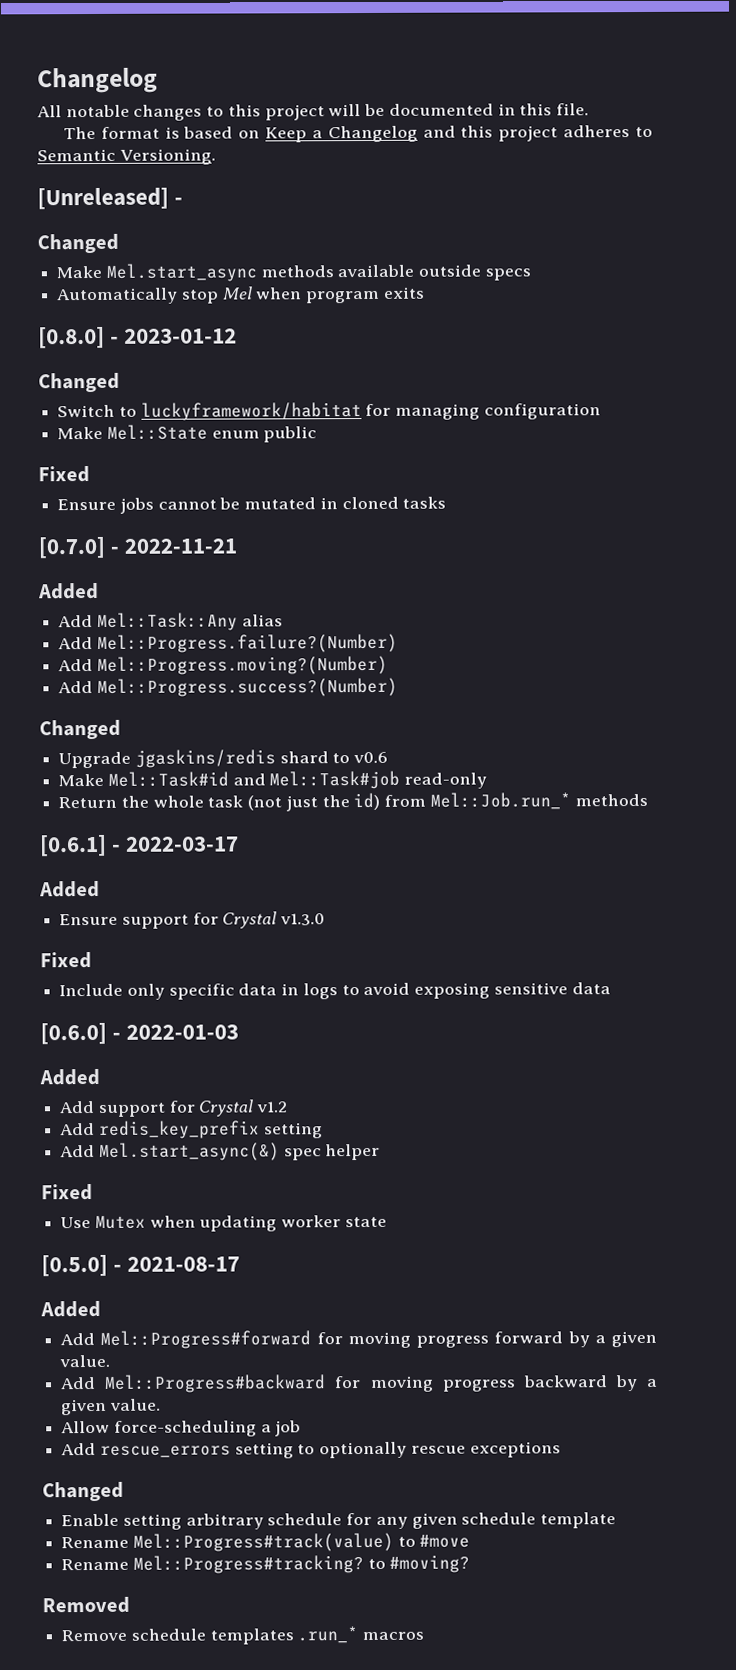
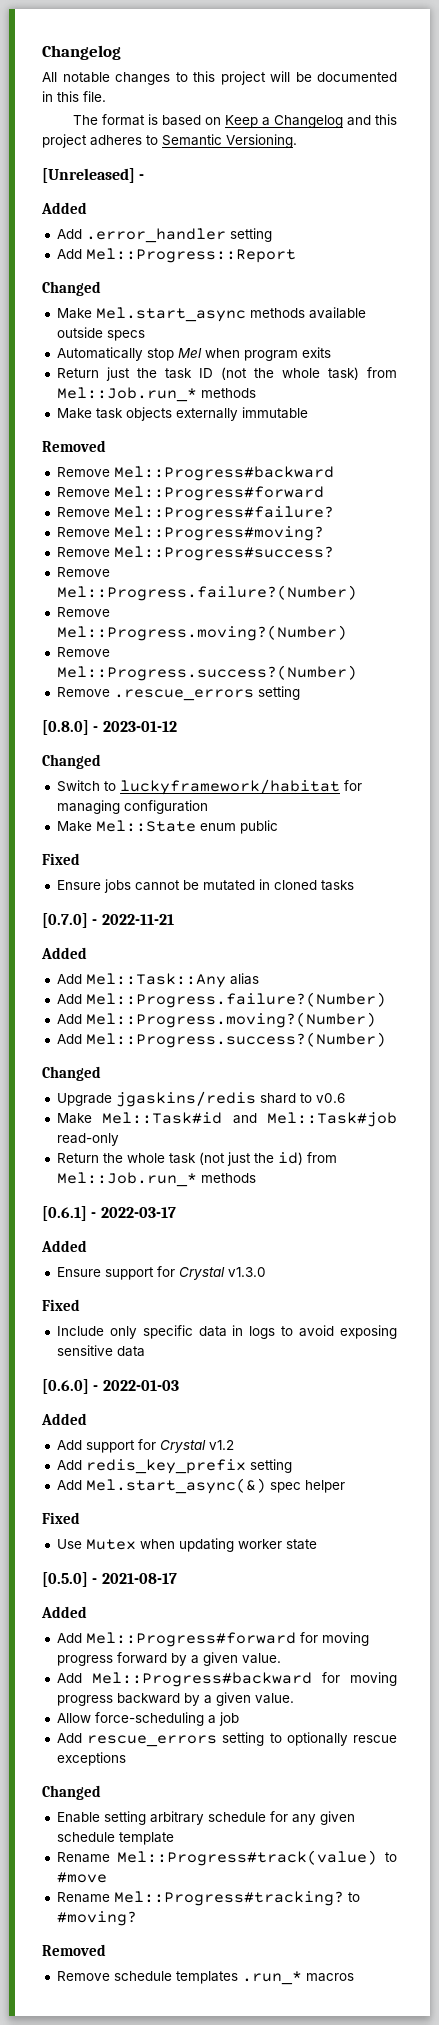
(184, 201) none -> [41,202,87,214] [56,228,272,243] [56,248,296,263] // Added // Add .error_handler setting // Add Mel::Progress::Report
(425, 292) none -> [56,367,397,381] [56,387,256,402] [56,407,308,421] [42,440,106,452] [56,466,334,481] [56,486,324,501] [56,506,334,521] [56,526,324,541] [56,546,334,561] [56,567,110,577] [56,585,357,601] [56,607,110,617] [56,625,347,641] [56,647,110,657] [56,665,357,681] [56,686,300,701] // Return just the task ID (not the whole task) from Mel::Job.run_* methods // Make task objects externally immutable // Removed // Remove Mel::Progress#backward // Remove Mel::Progress#forward // Remove Mel::Progress#failure? // Remove Mel::Progress#moving? // Remove Mel::Progress#success? // Remove Mel::Progress.failure?(Number) // Remove Mel::Progress.moving?(Number) // Remove Mel::Progress.success?(Number) // Remove .rescue_errors setting

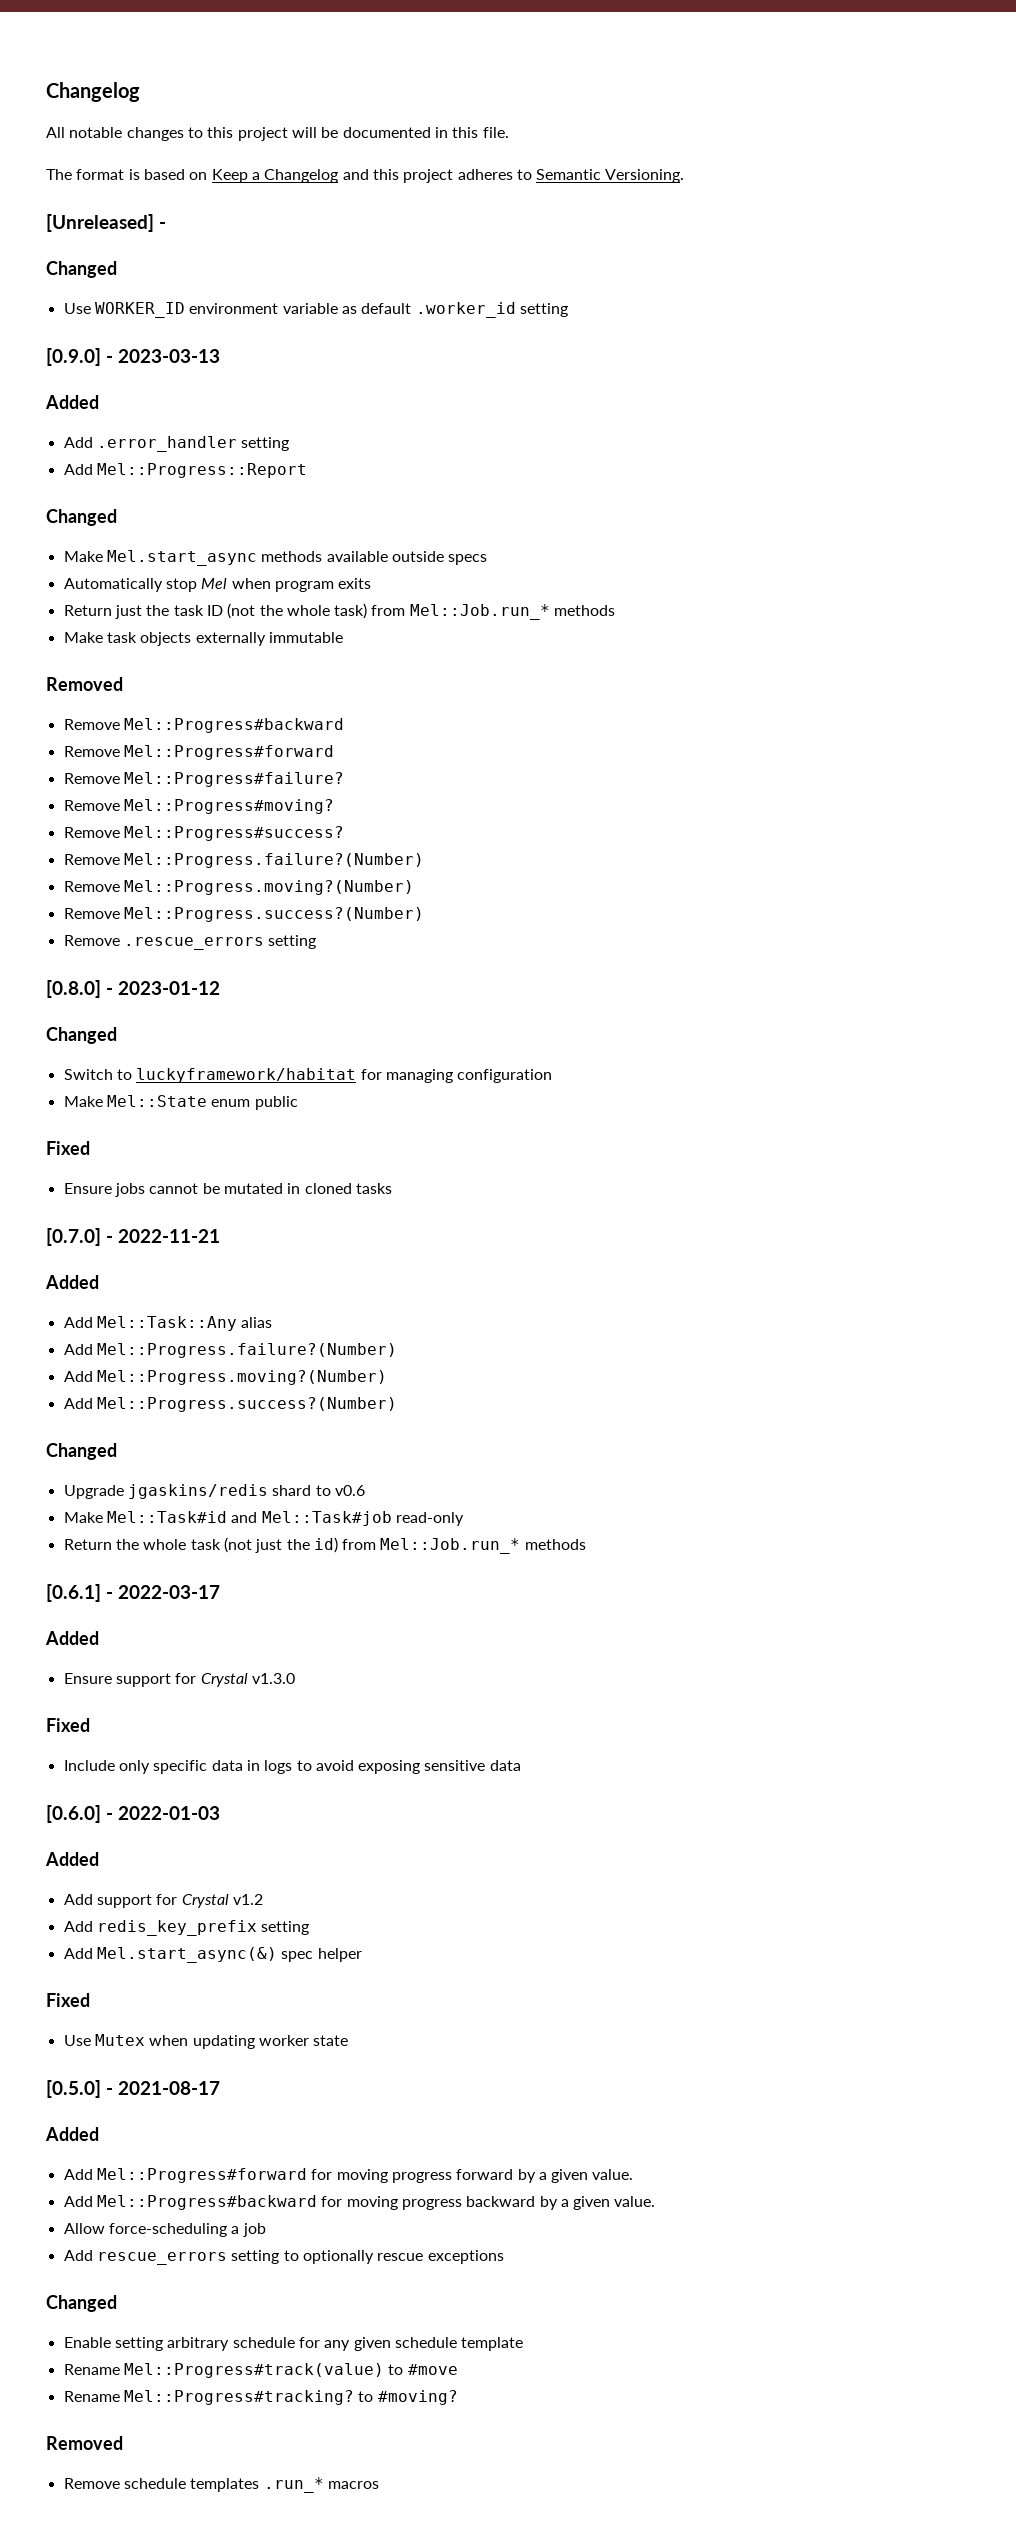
(145, 177) none -> [46,261,117,278] [63,302,568,318] [46,348,220,366] // Changed // Use WORKER_ID environment variable as default .worker_id setting // [0.9.0] - 2023-03-13

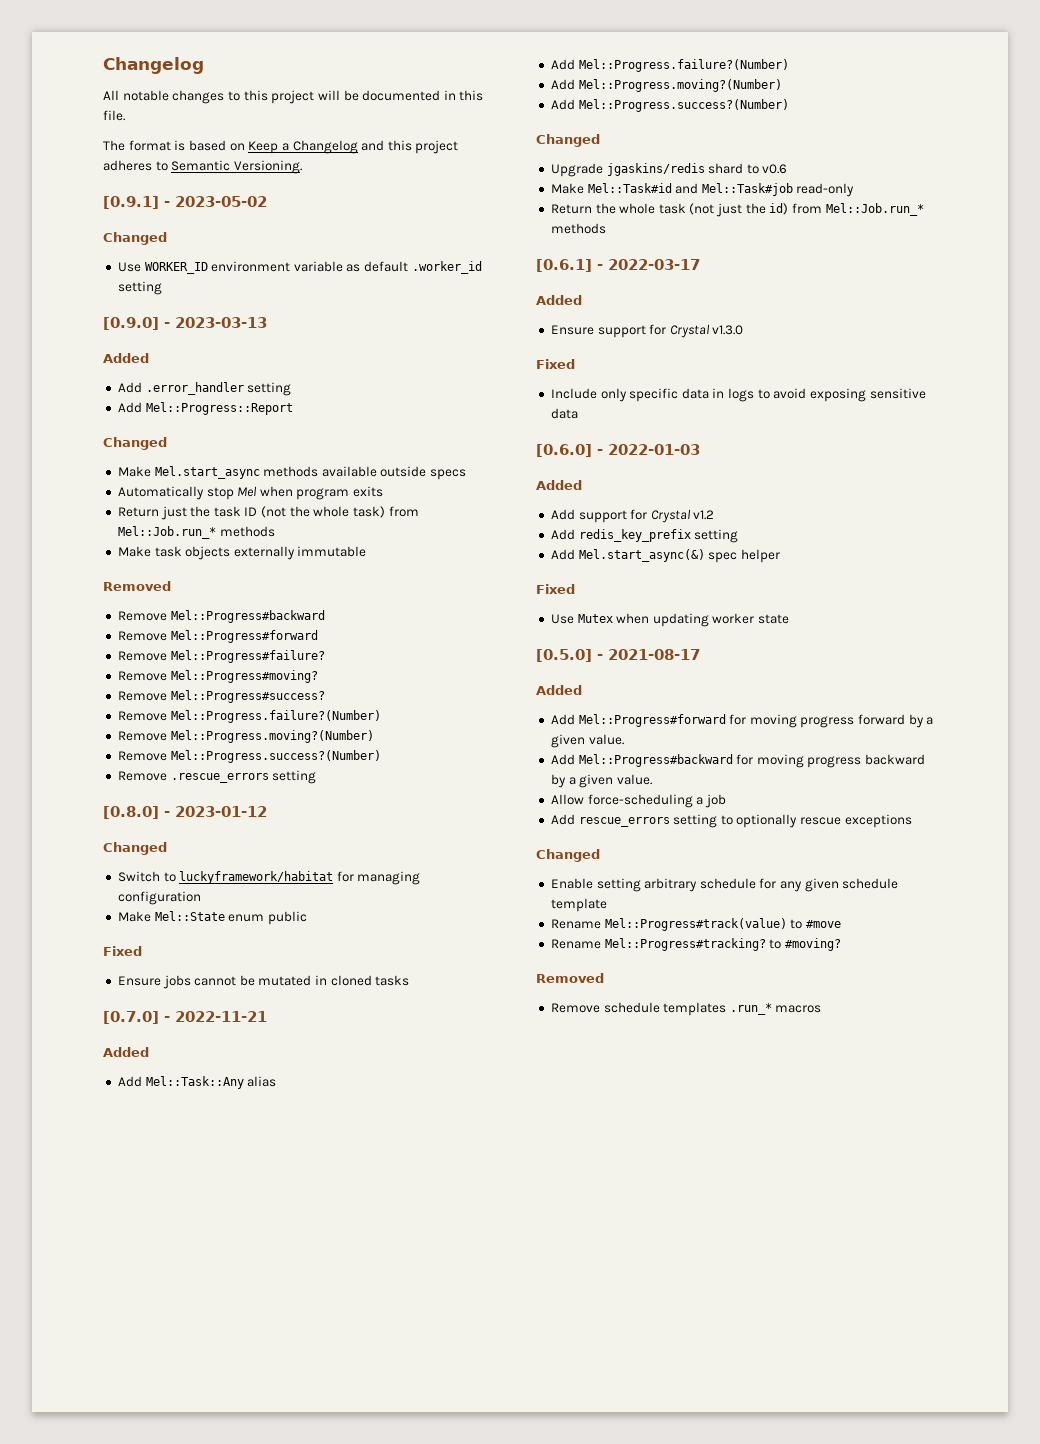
[46,214,166,232] [Unreleased] - -> [103,196,267,209] [0.9.1] - 2023-05-02

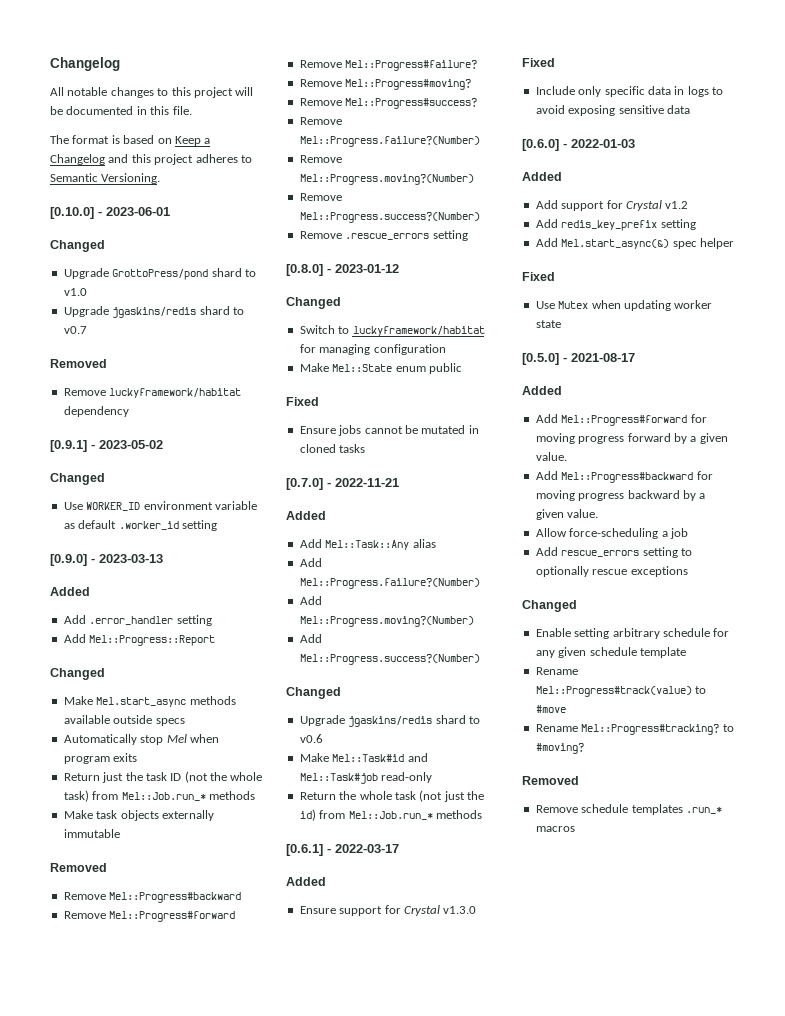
(302, 167) none -> [50,207,170,219] [50,240,105,252] [63,268,256,280] [63,288,87,296] [63,306,244,318] [63,326,87,334] [50,359,107,368] [63,388,242,398] [63,406,129,417] // [0.10.0] - 2023-06-01 // Changed // Upgrade GrottoPress/pond shard to v1.0 // Upgrade jgaskins/redis shard to v0.7 // Removed // Remove luckyframework/habitat dependency

